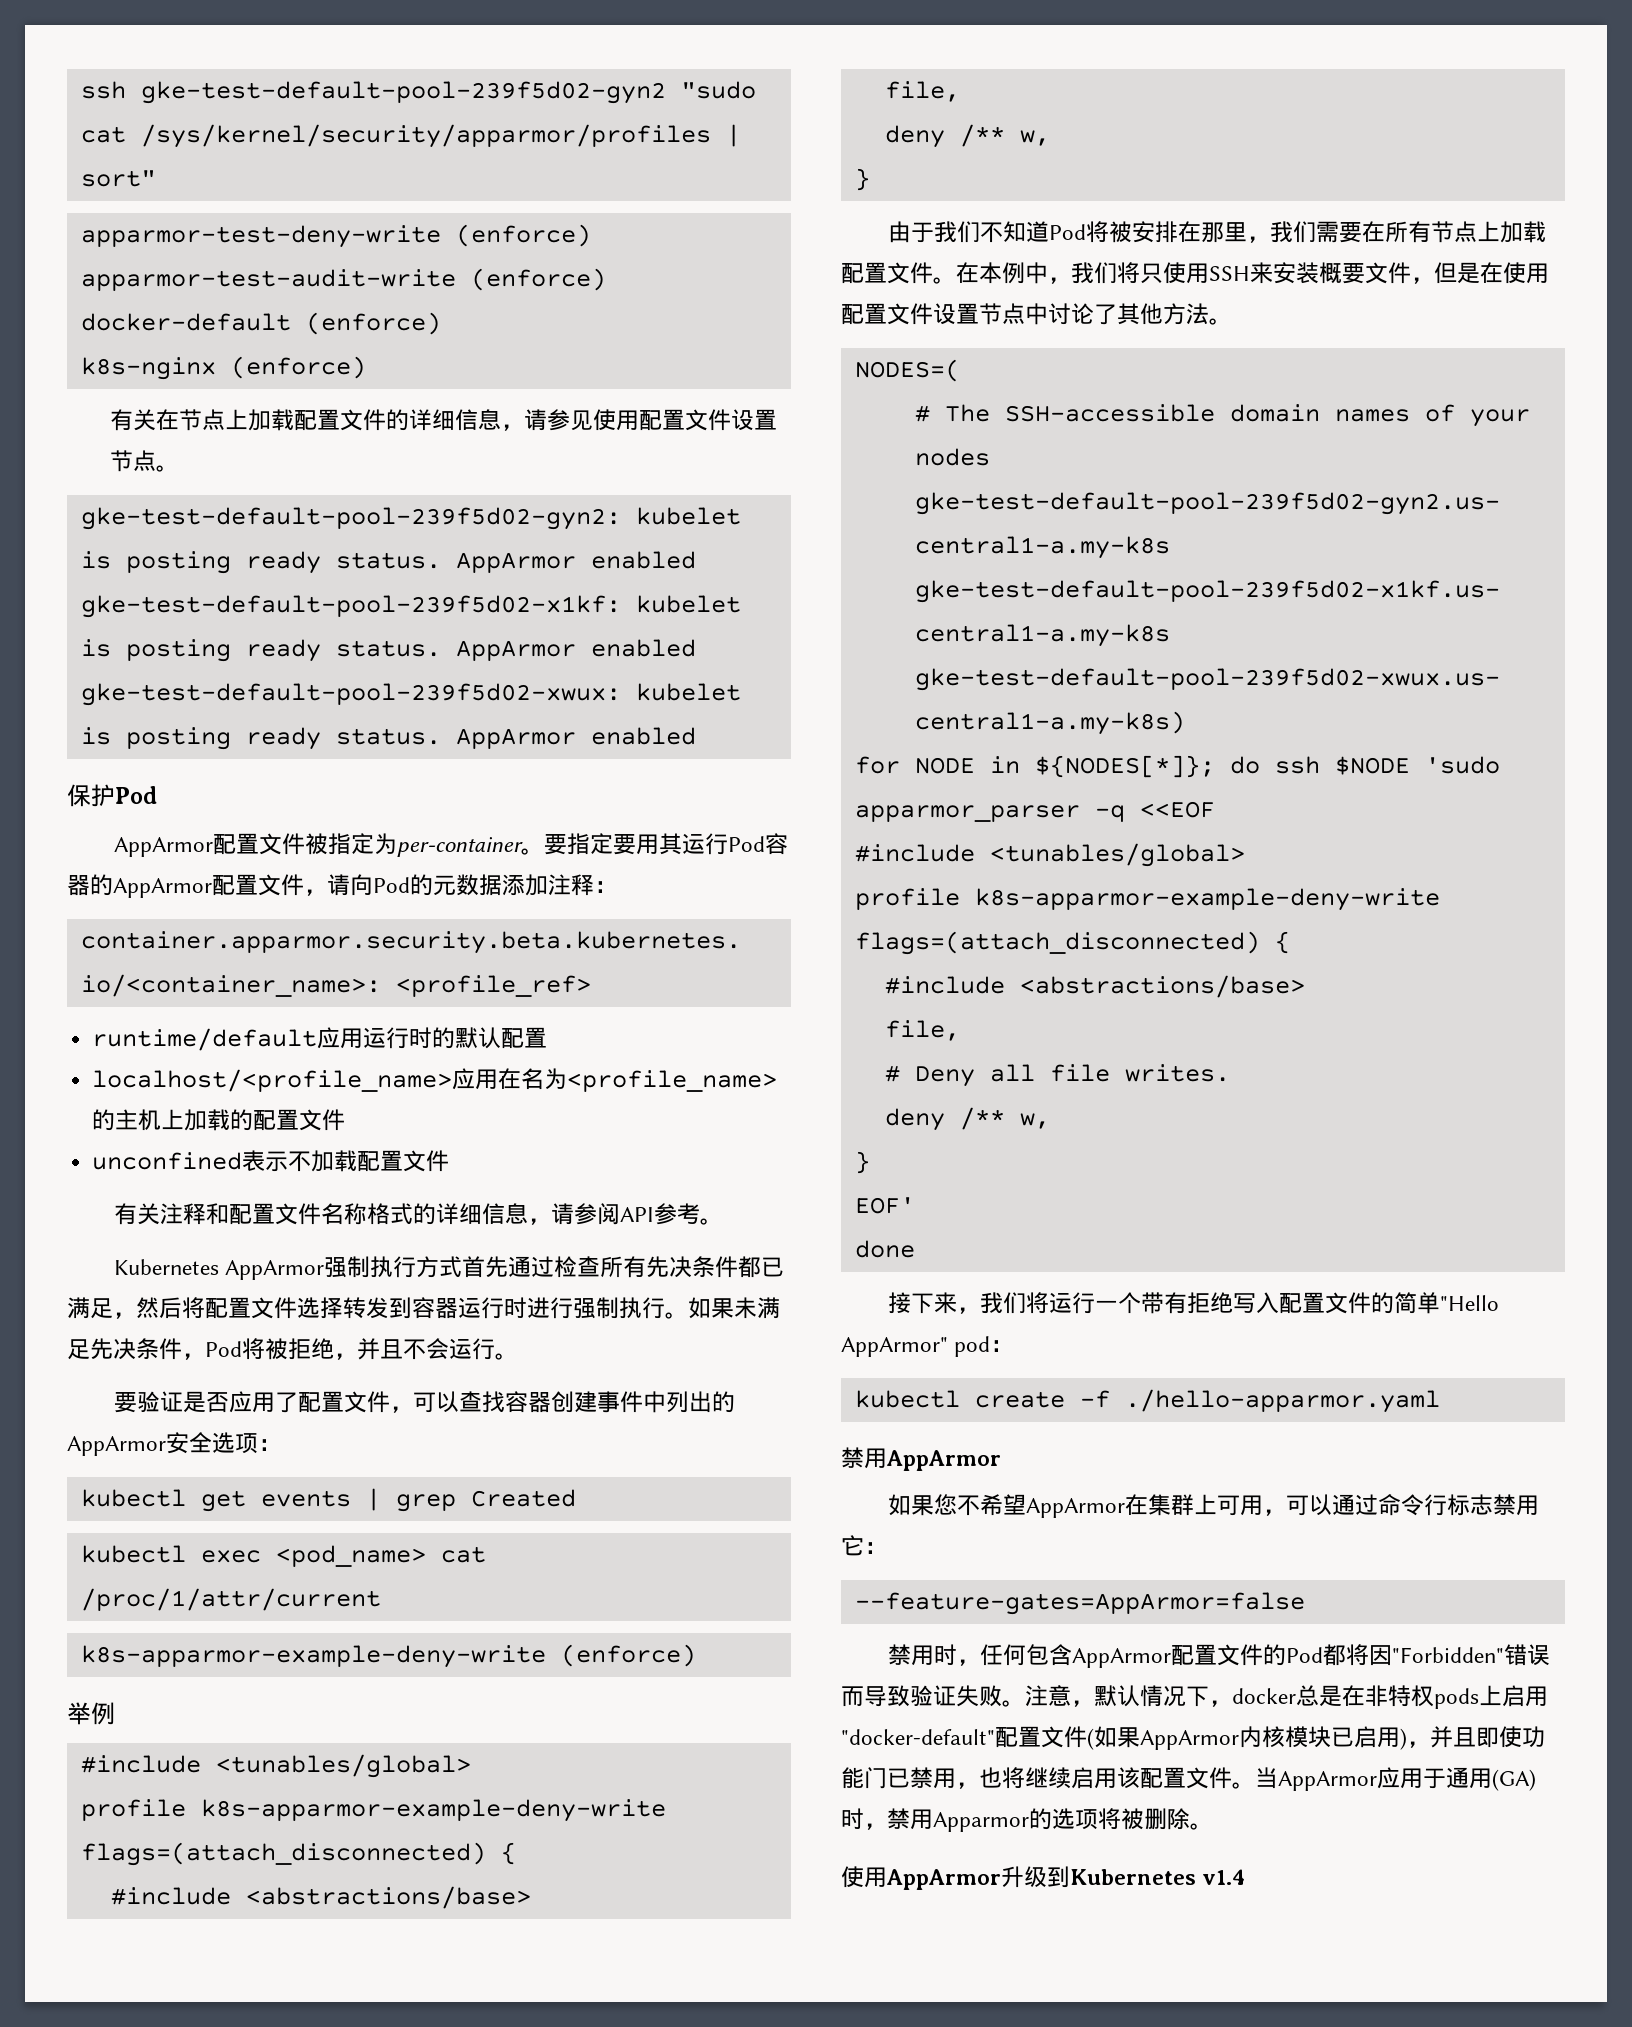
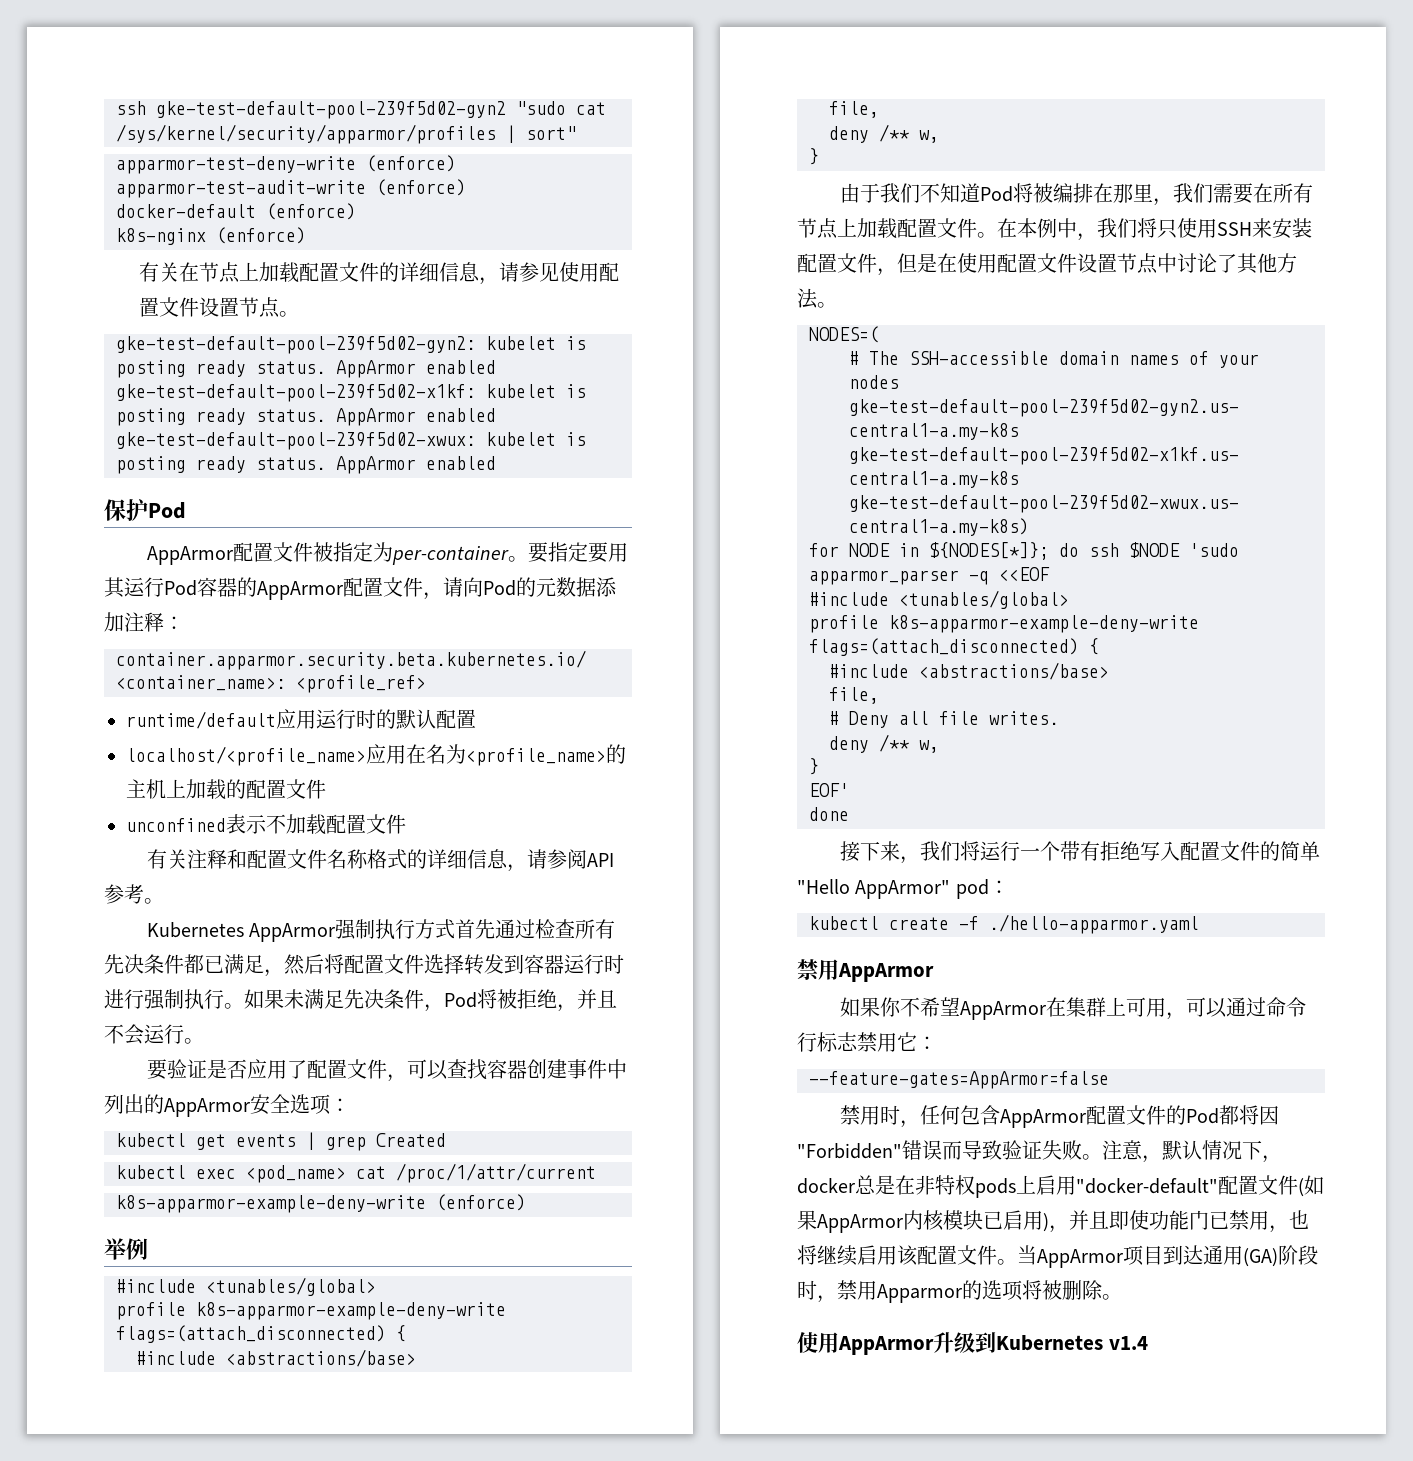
[1132,221,1156,243] 安 -> [1052,183,1073,203] 编
[1319,262,1365,284] 概要 -> [797,253,837,273] 配置
[934,1494,958,1515] 您 -> [879,997,901,1017] 你
[1377,1767,1446,1789] 应用于 -> [1123,1245,1203,1266] 项目到达
(1536, 1780) none -> [1278,1245,1318,1265] 阶段

